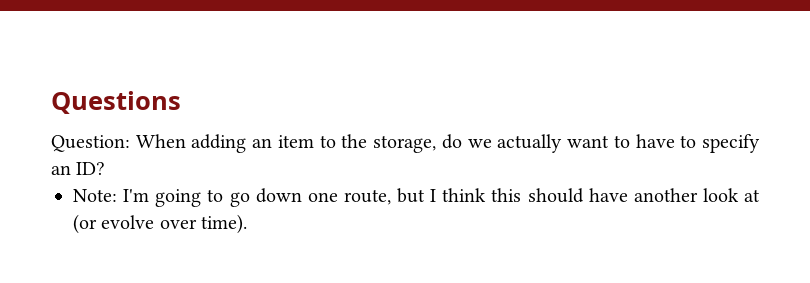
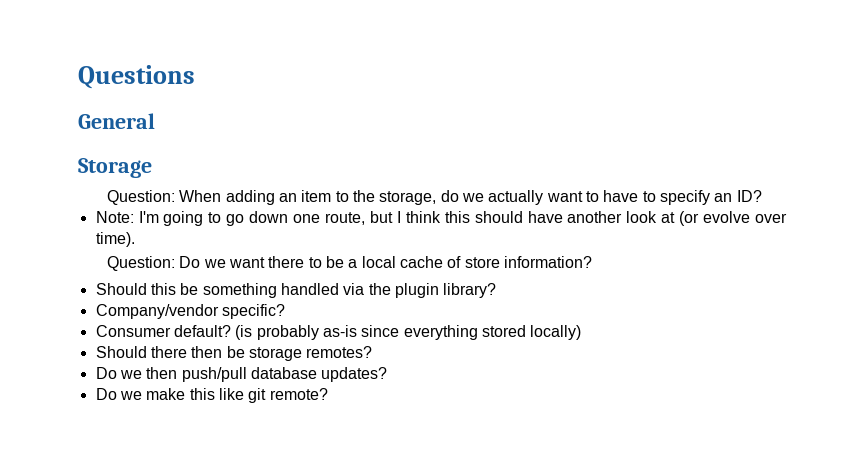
(181, 102) none -> [78,113,155,129] [78,158,152,178] // General // Storage
(248, 224) none -> [107,256,592,271] [95,283,497,298] [95,304,285,319] [95,325,582,340] [95,346,373,361] [95,367,388,382] [95,388,328,403] // Question: Do we want there to be a local cache of store information? // Should this be something handled via the plugin library? // Company/vendor specific? // Consumer default? (is probably as-is since everything stored locally) // Should there then be storage remotes? // Do we then push/pull database updates? // Do we make this like git remote?

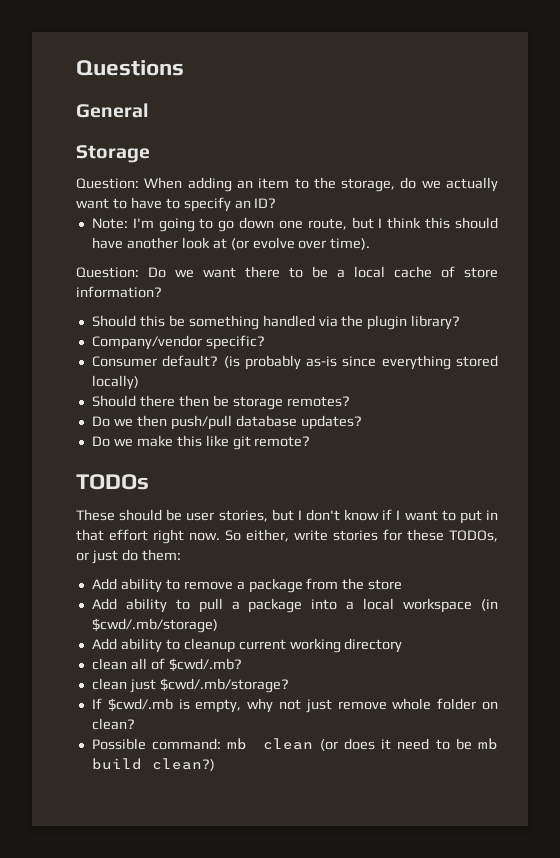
(328, 394) none -> [76,474,149,490] [76,509,499,524] [76,529,498,544] [76,549,181,564] [91,578,403,593] [91,598,499,613] [91,618,218,633] [91,638,403,653] [91,658,242,672] [91,678,289,693] [91,698,499,713] [91,718,135,730] [91,738,498,751] [91,758,215,771] // TODOs // These should be user stories, but I don't know if I want to put in that effort right now. So either, write stories for these TODOs, or just do them: // Add ability to remove a package from the store // Add ability to pull a package into a local workspace (in $cwd/.mb/storage) // Add ability to cleanup current working directory // clean all of $cwd/.mb? // clean just $cwd/.mb/storage? // If $cwd/.mb is empty, why not just remove whole folder on clean? // Possible command: mb clean (or does it need to be mb build clean?)

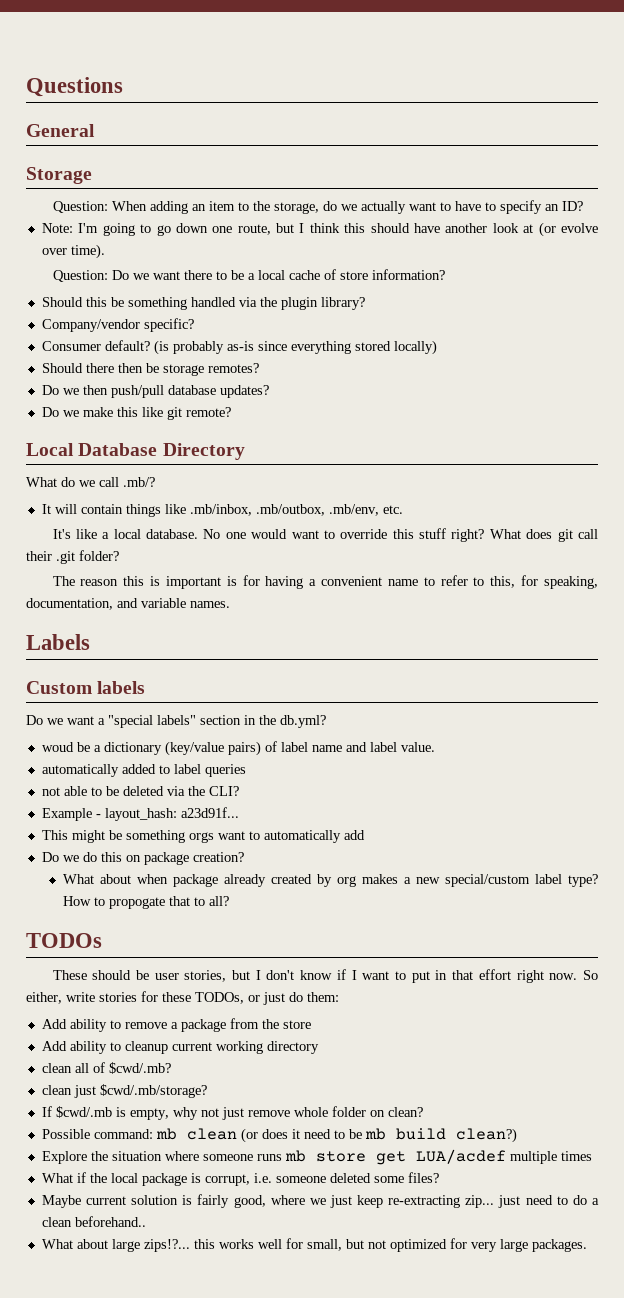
(311, 441) none -> [26,443,245,460] [26,477,155,487] [41,504,403,517] [52,528,599,542] [26,550,119,564] [52,575,598,589] [26,598,230,610] [26,634,90,650] [26,681,146,694] [26,715,326,728] [41,741,435,756] [41,764,246,777] [41,786,239,796] [41,807,239,821] [41,830,365,843] [41,852,244,865] [63,874,598,887] [63,896,230,909] // Local Database Directory // What do we call .mb/? // It will contain things like .mb/inbox, .mb/outbox, .mb/env, etc. // It's like a local database. No one would want to override this stuff right? What does git call their .git folder? // The reason this is important is for having a convenient name to refer to this, for speaking, documentation, and variable names. // Labels // Custom labels // Do we want a "special labels" section in the db.yml? // woud be a dictionary (key/value pairs) of label name and label value. // automatically added to label queries // not able to be deleted via the CLI? // Example - layout_hash: a23d91f... // This might be something orgs want to automatically add // Do we do this on package creation? // What about when package already created by org makes a new special/custom label type? How to propogate that to all?
[91,598,499,613] [91,618,218,633] // Add ability to pull a package into a local workspace (in $cwd/.mb/storage) -> (311, 1024) none
(215, 764) none -> [41,1149,592,1165] [41,1172,439,1186] [41,1194,599,1208] [41,1216,146,1227] [41,1238,587,1252] // Explore the situation where someone runs mb store get LUA/acdef multiple times // What if the local package is corrupt, i.e. someone deleted some files? // Maybe current solution is fairly good, where we just keep re-extracting zip... just need to do a clean beforehand.. // What about large zips!?... this works well for small, but not optimized for very large packages.

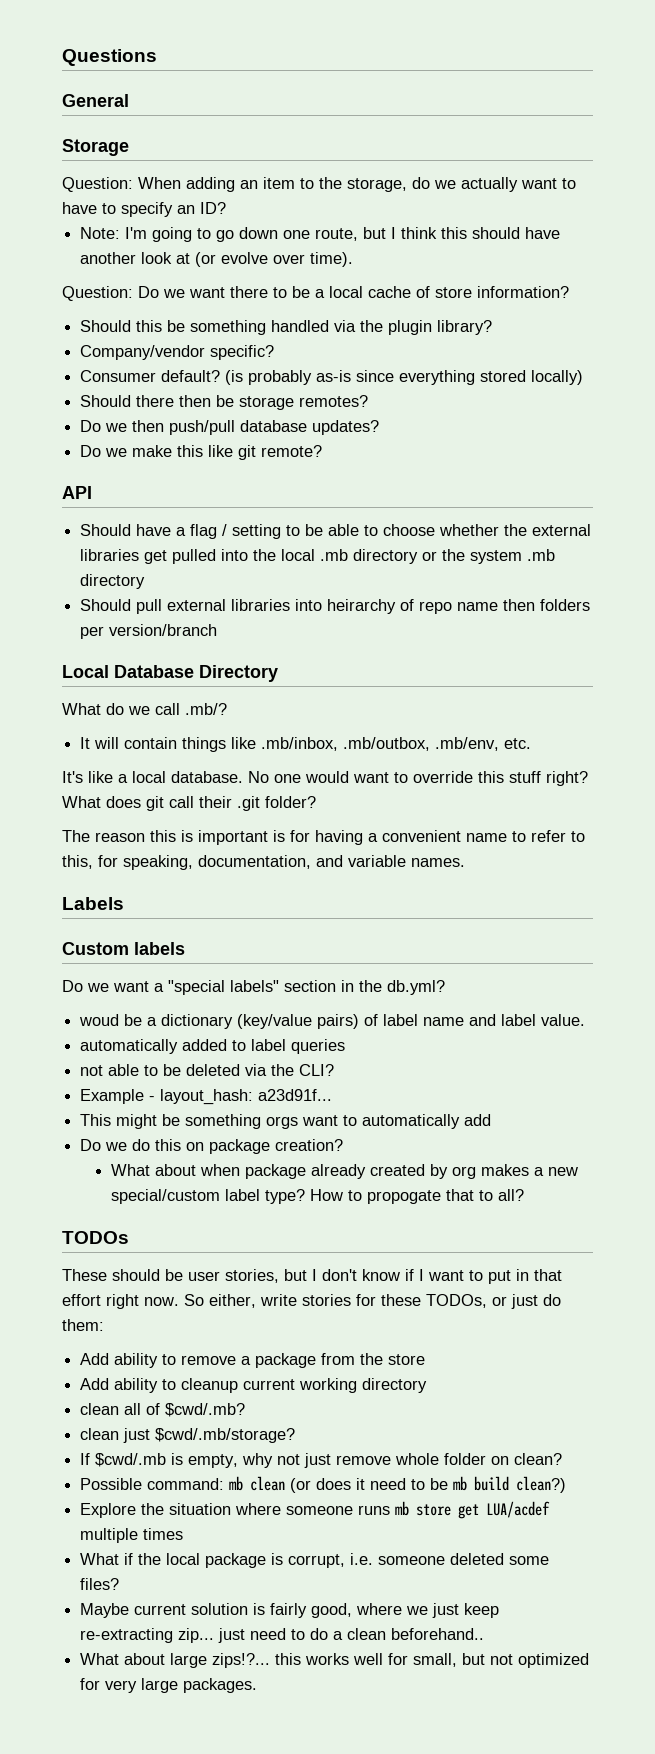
(231, 412) none -> [62,486,92,499] [80,524,592,539] [80,549,556,564] [80,574,146,589] [80,599,591,614] [80,624,218,639] // API // Should have a flag / setting to be able to choose whether the external libraries get pulled into the local .mb directory or the system .mb directory // Should pull external libraries into heirarchy of repo name then folders per version/branch

